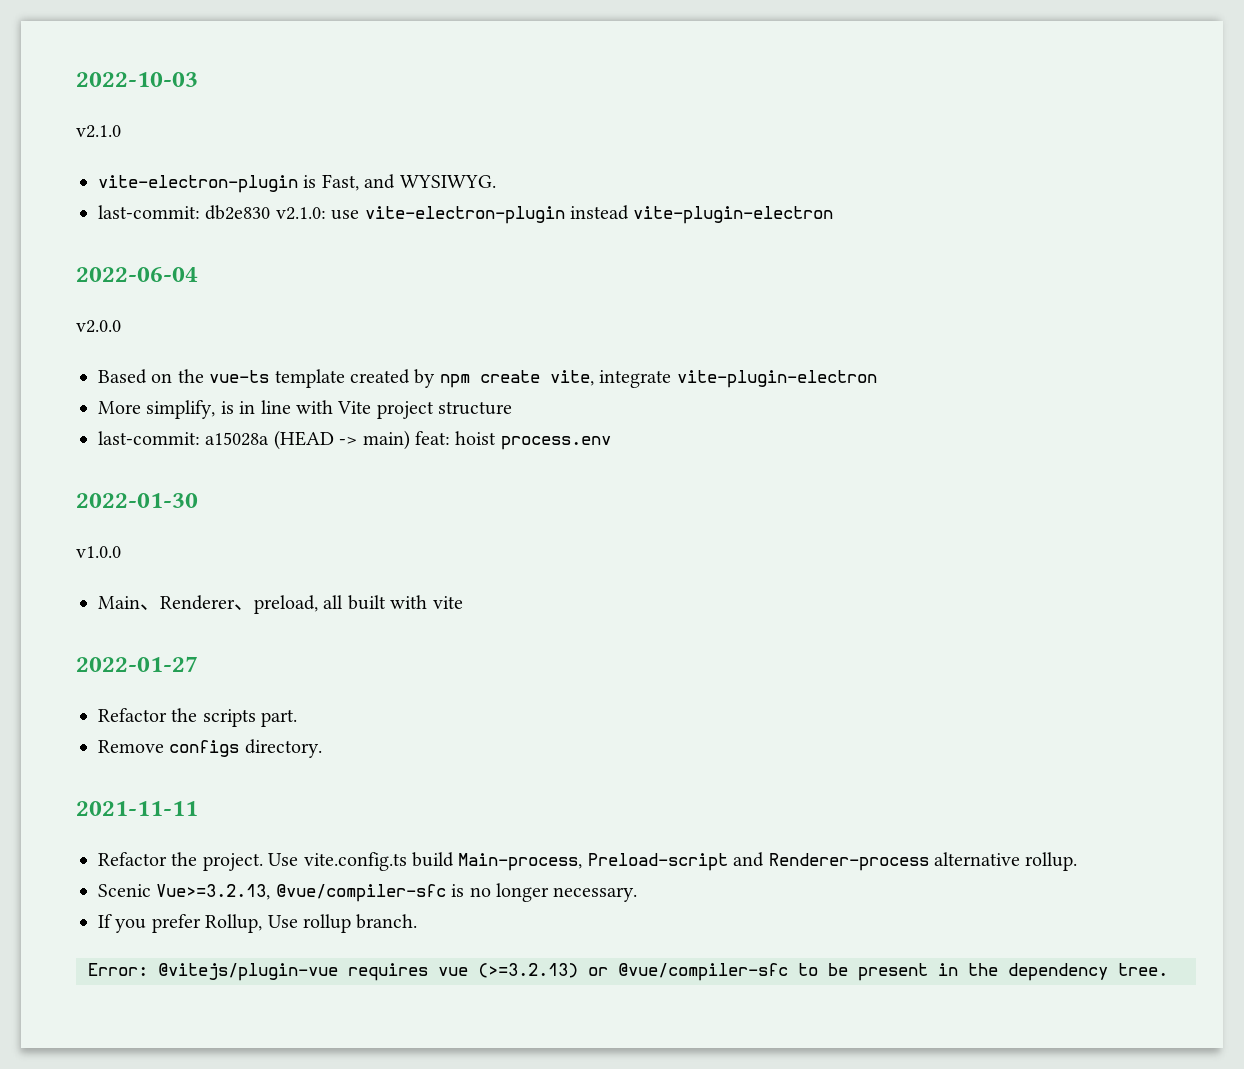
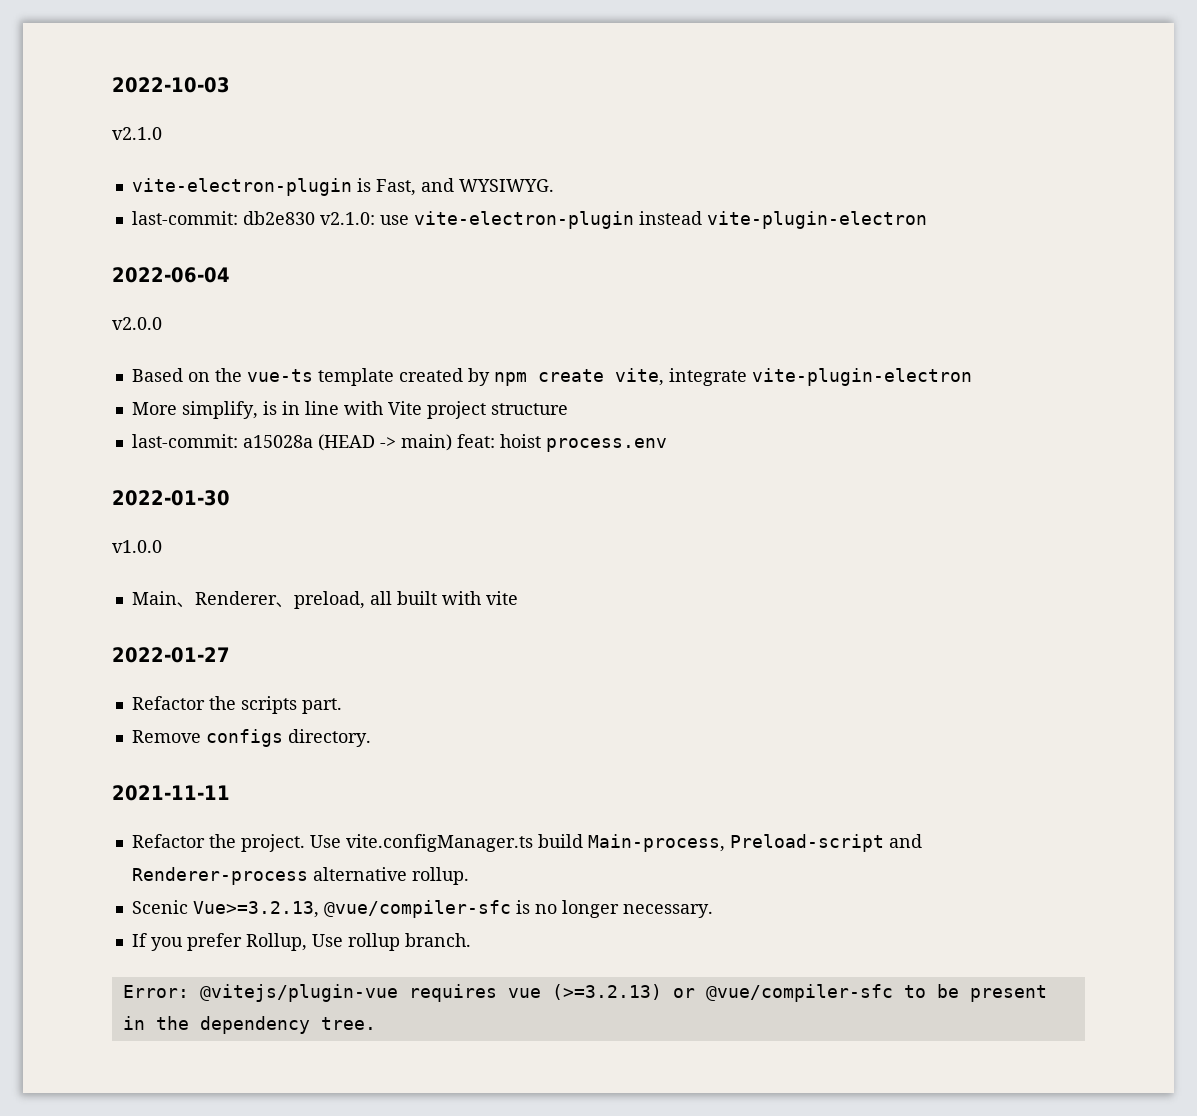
[303,852,407,871] vite.config.ts -> [345,834,533,852] vite.configManager.ts

